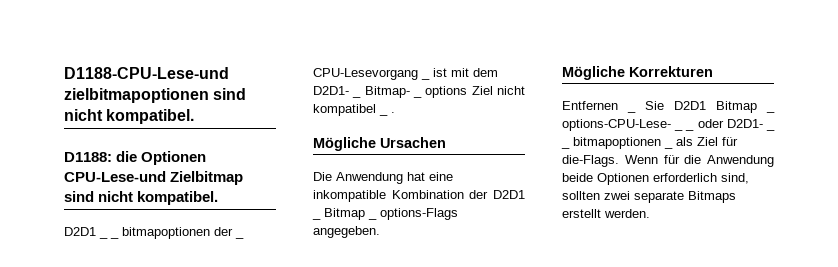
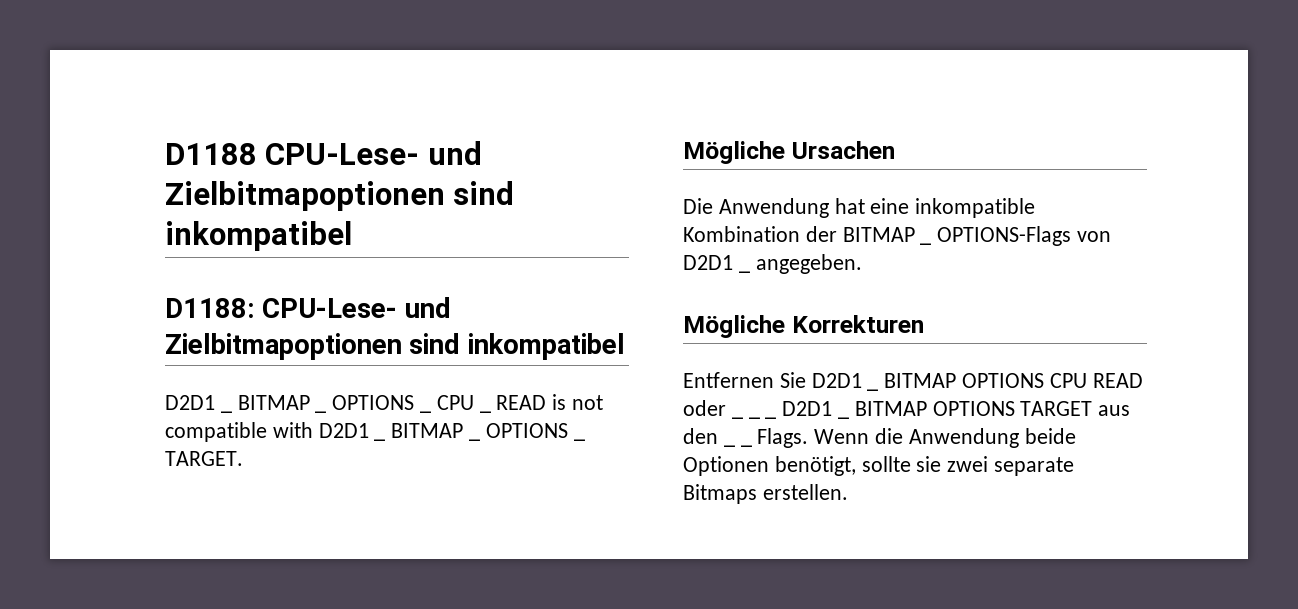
[64,67,229,79] [64,88,247,103] [64,109,195,124] [64,151,207,165] [64,171,244,185] [64,191,219,205] [64,227,96,236] [99,227,233,239] [235,236,244,239] [313,68,430,80] [433,68,498,77] [313,86,349,95] [352,86,525,98] [313,104,388,116] [391,112,395,113] D1188-CPU-Lese-und zielbitmapoptionen sind nicht kompatibel. // D1188: die Optionen CPU-Lese-und Zielbitmap sind nicht kompatibel. // D2D1 _ _ bitmapoptionen der _ CPU-Lesevorgang _ ist mit dem D2D1- _ Bitmap- _ options Ziel nicht kompatibel _ . -> [165,141,482,165] [165,181,515,211] [165,221,352,251] [165,297,451,318] [165,333,625,360] [165,395,215,410] [220,410,232,413] [237,395,310,410] [315,410,327,413] [332,395,415,410] [420,410,432,413] [436,395,474,410] [479,410,491,413] [496,394,604,410] [165,422,369,442] [374,438,386,441] [391,423,464,438] [469,438,481,441] [485,423,568,438] [573,438,585,441] [165,451,243,466] D1188 CPU-Lese- und Zielbitmapoptionen sind inkompatibel // D1188: CPU-Lese- und Zielbitmapoptionen sind inkompatibel // D2D1 _ BITMAP _ OPTIONS _ CPU _ READ is not compatible with D2D1 _ BITMAP _ OPTIONS _ TARGET.
[493,190,525,199] [312,208,458,220] D2D1 _ Bitmap _ options-Flags -> [842,227,915,242] [920,226,1112,246] [683,255,733,270] [738,270,750,273] BITMAP _ OPTIONS-Flags von D2D1 _
[627,110,636,113] _ -> (774, 380) none
[716,101,775,113] [562,119,695,131] [697,119,763,128] [766,128,775,131] [561,137,673,149] [676,137,738,146] [562,155,680,167] Bitmap _ options-CPU-Lese- _ _ oder D2D1- _ _ bitmapoptionen _ als Ziel für die-Flags. Wenn für -> [867,388,879,391] [884,373,1143,388] [683,400,726,416] [731,416,777,419] [782,401,833,416] [838,416,850,419] [854,401,1131,416] [683,428,718,444] [723,428,870,448] _ BITMAP OPTIONS CPU READ oder _ _ _ D2D1 _ BITMAP OPTIONS TARGET aus den _ _ Flags. Wenn
[653,173,749,184] [562,191,600,200] erforderlich sind, sollten -> [774,456,942,476] benötigt, sollte sie
[562,209,650,218] erstellt werden. -> [762,484,848,500] erstellen.

